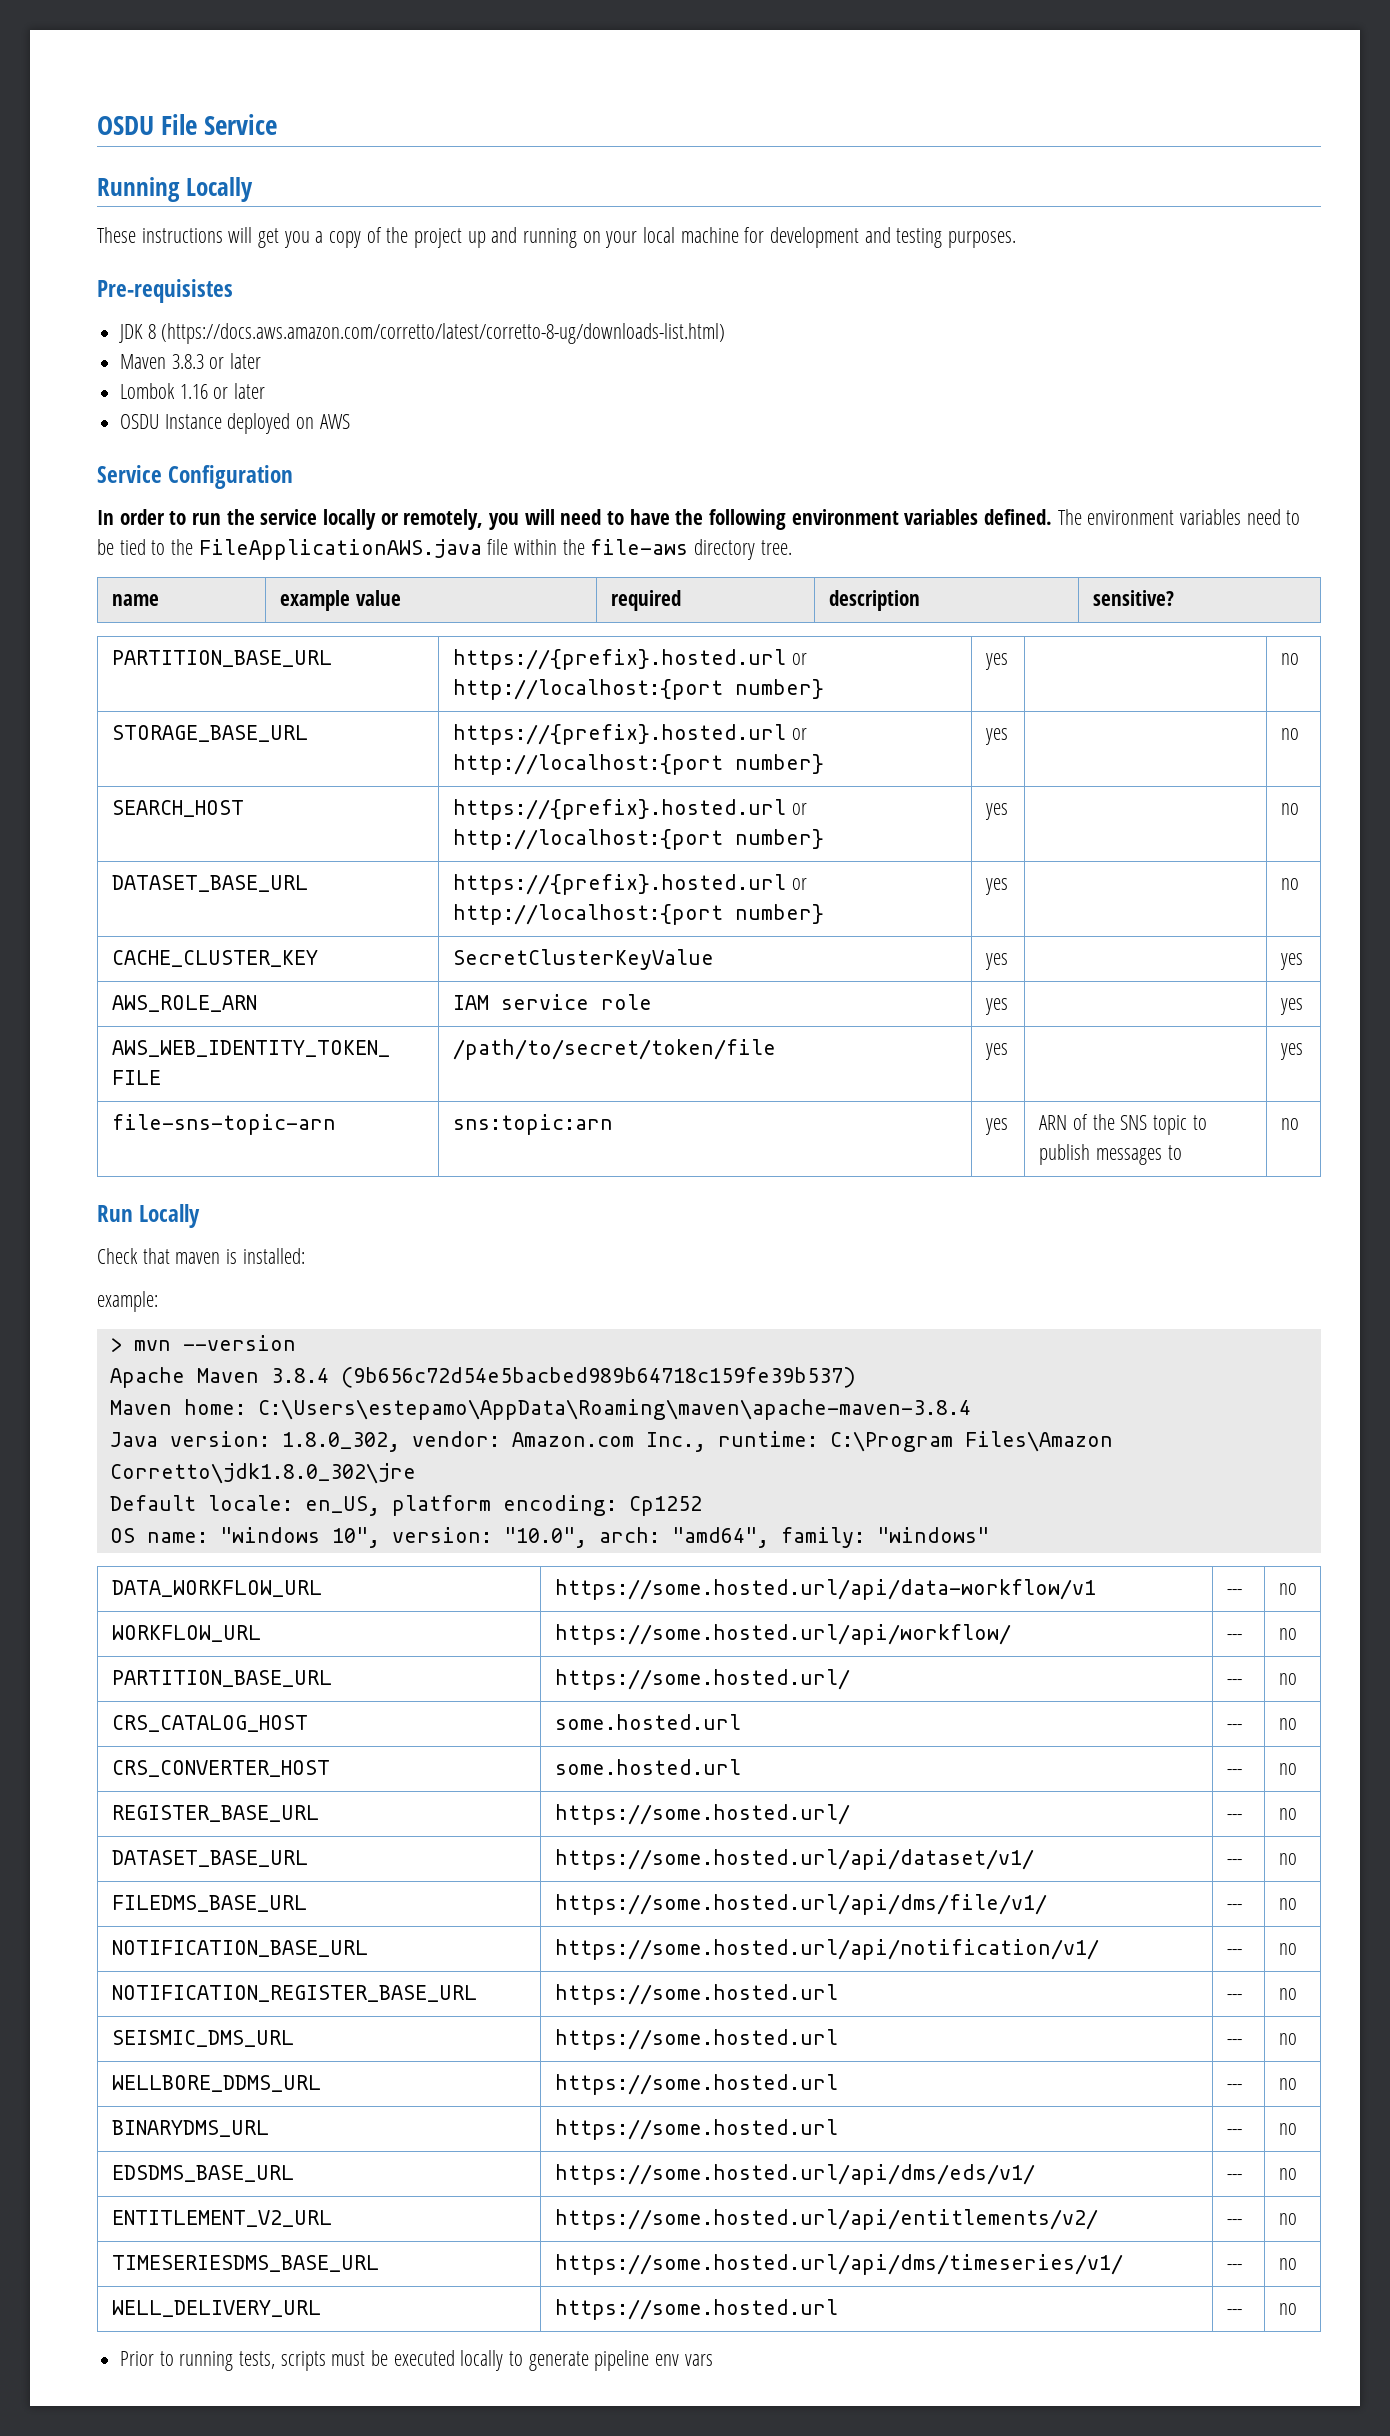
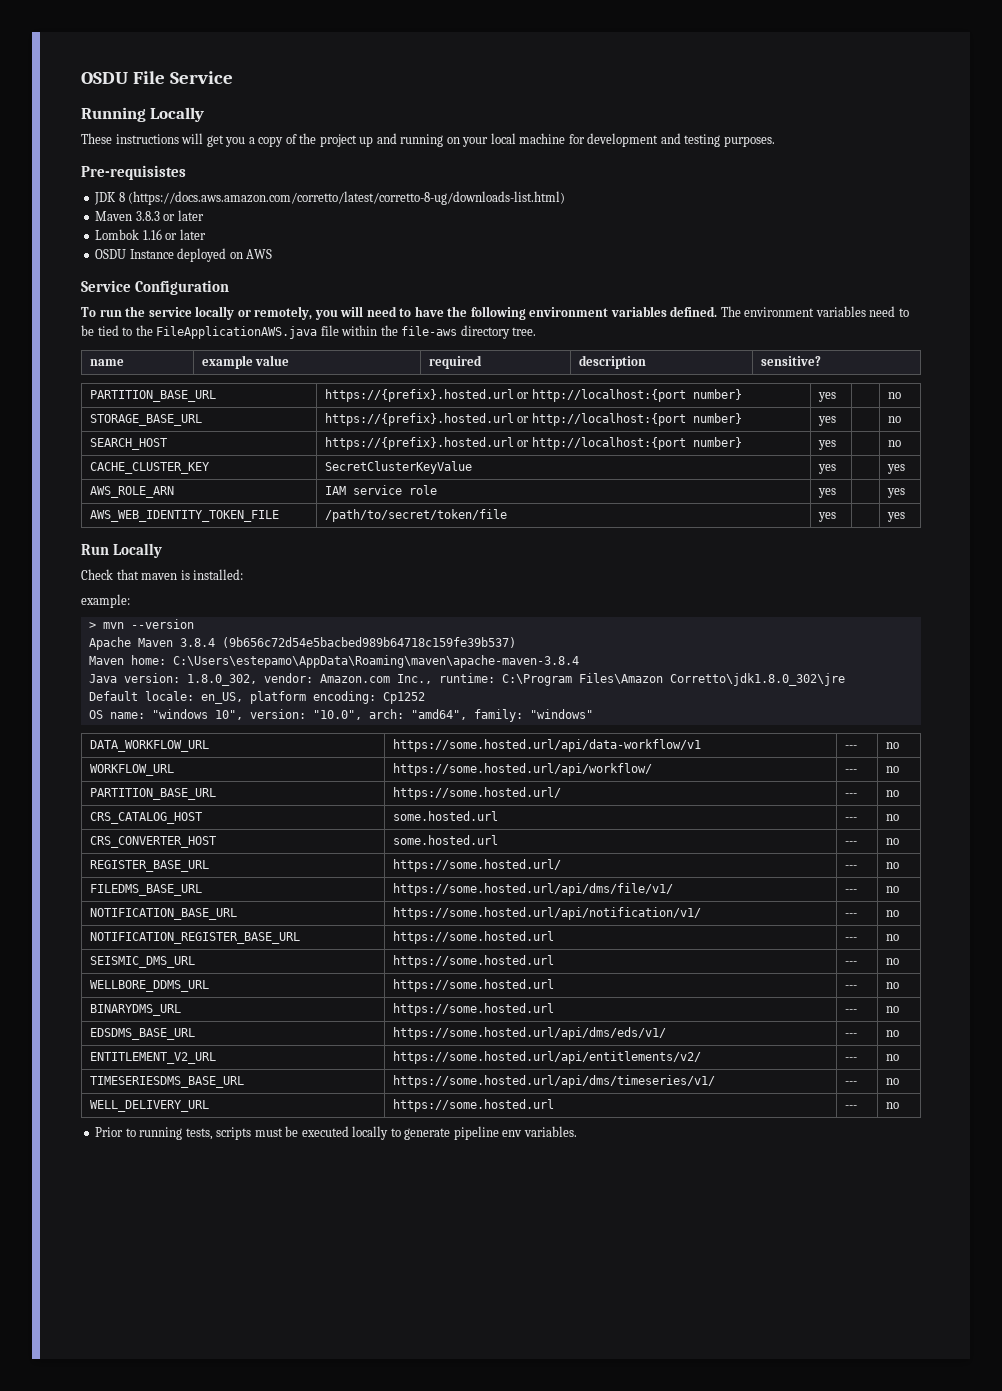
[97,509,187,525] In order to -> [81,307,96,317] To
[112,875,309,892] [453,874,808,895] [453,904,825,925] [985,878,1009,895] [1281,878,1300,890] // DATASET_BASE_URL | https://{prefix}.hosted.url or http://localhost:{port number} | yes | | no -> (901, 443) none
[112,1114,337,1135] [453,1114,614,1135] [985,1118,1009,1135] [1039,1114,1207,1135] [1039,1144,1182,1165] [1281,1118,1300,1130] // file-sns-topic-arn | sns:topic:arn | yes | ARN of the SNS topic to publish messages to | no -> (905, 517) none
[112,1850,309,1867] [555,1849,1035,1870] [1227,1859,1243,1865] [1279,1853,1298,1865] // DATASET_BASE_URL | https://some.hosted.url/api/dataset/v1/ | --- | no -> (899, 865) none
[684,2354,713,2366] vars -> [523,1126,577,1137] variables.

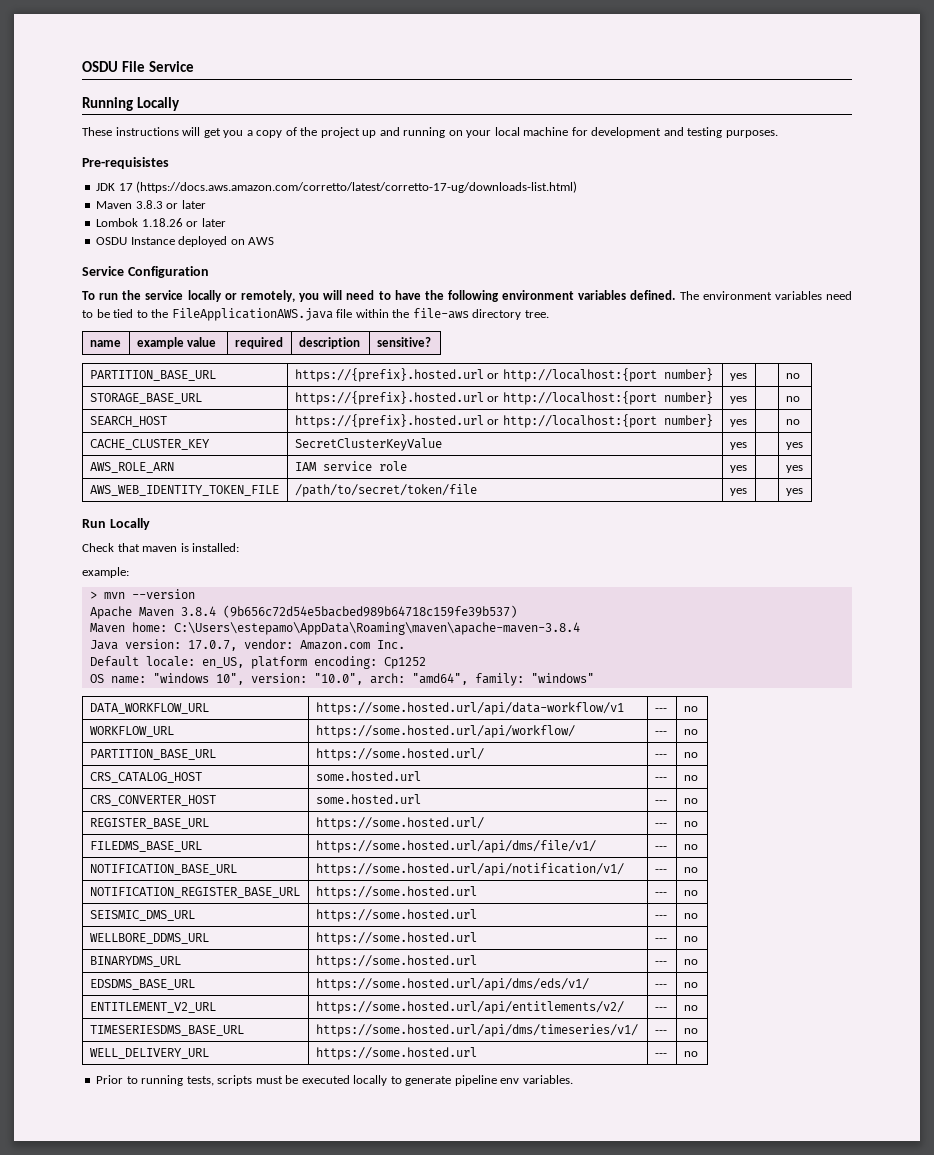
[118,191,566,205] 8 (https://docs.aws.amazon.com/corretto/latest/corretto-8-ug/downloads-list.html) -> [118,181,578,193] 17 (https://docs.aws.amazon.com/corretto/latest/corretto-17-ug/downloads-list.html)
[142,229,162,240] 1.16 -> [141,218,183,227] 1.18.26
[186,674,257,686] 1.8.0_302, -> [187,640,237,651] 17.0.7,
[396,673,845,686] Inc., runtime: C:\Program Files\Amazon Corretto\jdk1.8.0_302\jre -> [376,640,405,649] Inc.

